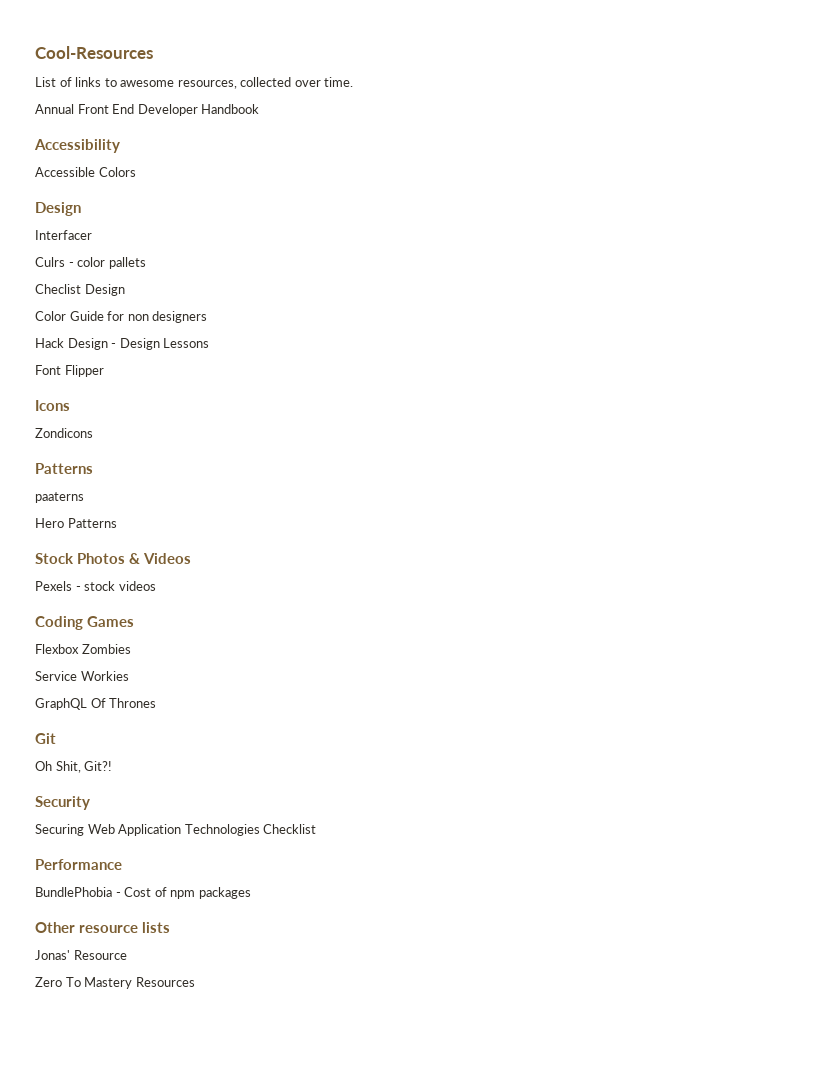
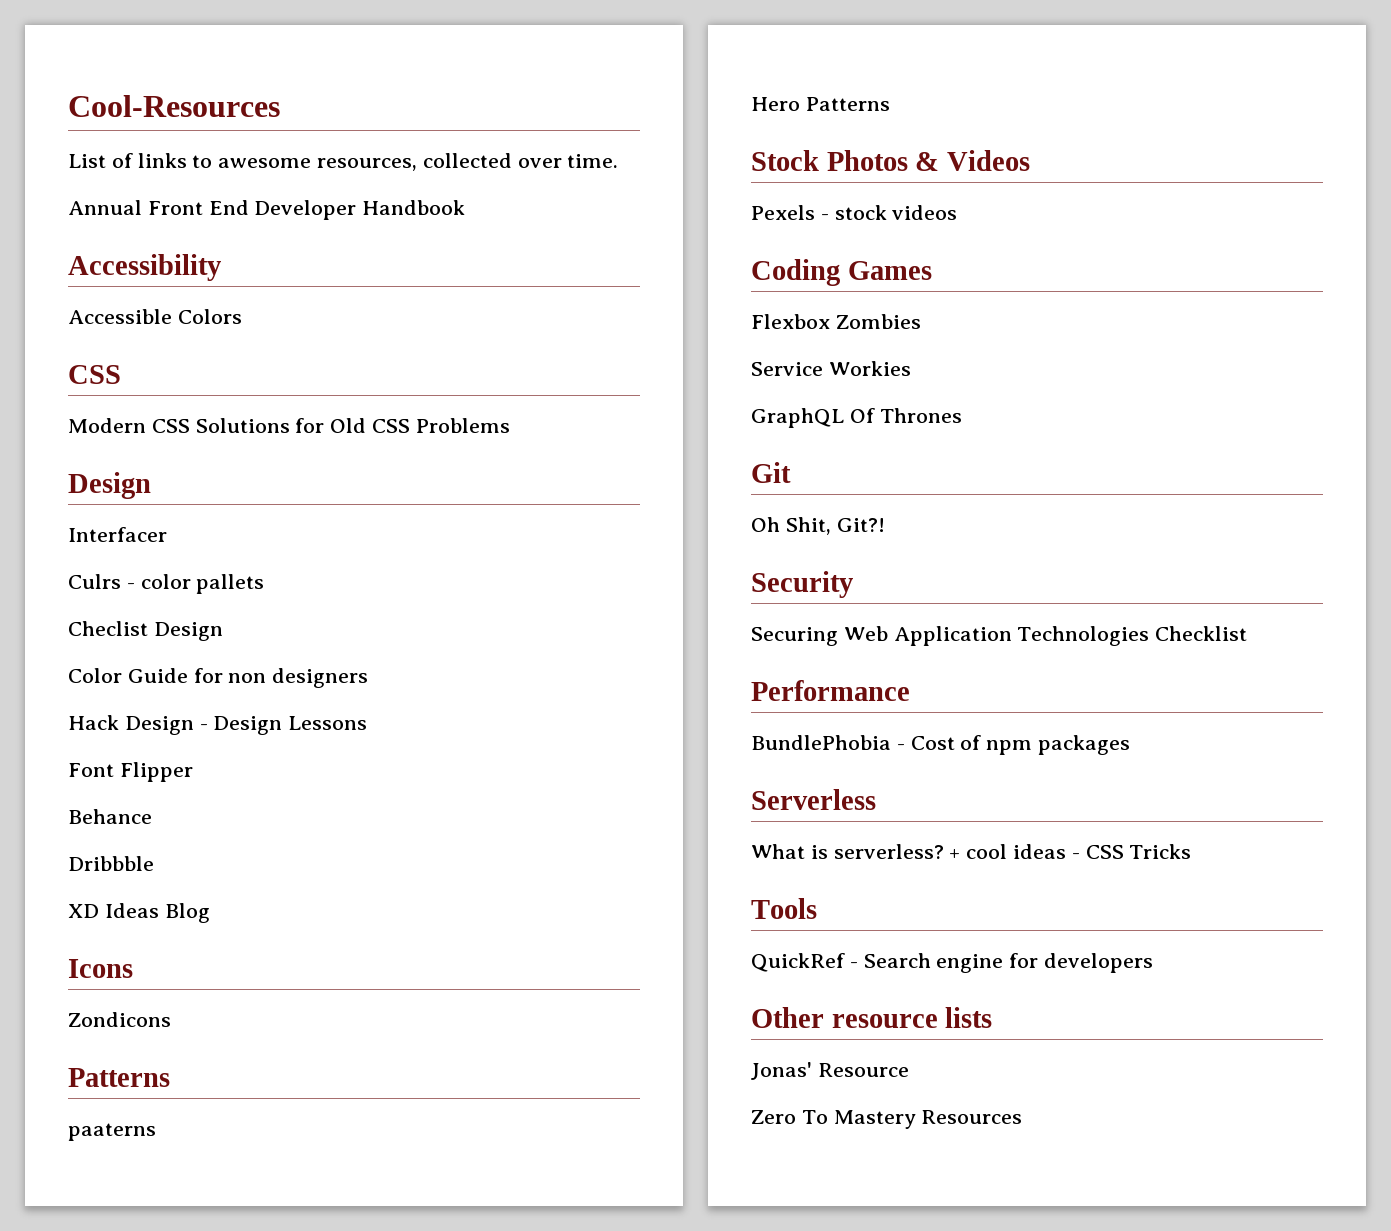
(136, 172) none -> [68,365,121,384] [68,418,510,433] // CSS // Modern CSS Solutions for Old CSS Problems
(104, 371) none -> [68,809,152,824] [68,856,154,871] [68,903,210,923] // Behance // Dribbble // XD Ideas Blog
(251, 893) none -> [751,789,876,810] [751,844,1192,859] [751,898,817,919] [751,953,1154,973] // Serverless // What is serverless? + cool ideas - CSS Tricks // Tools // QuickRef - Search engine for developers

